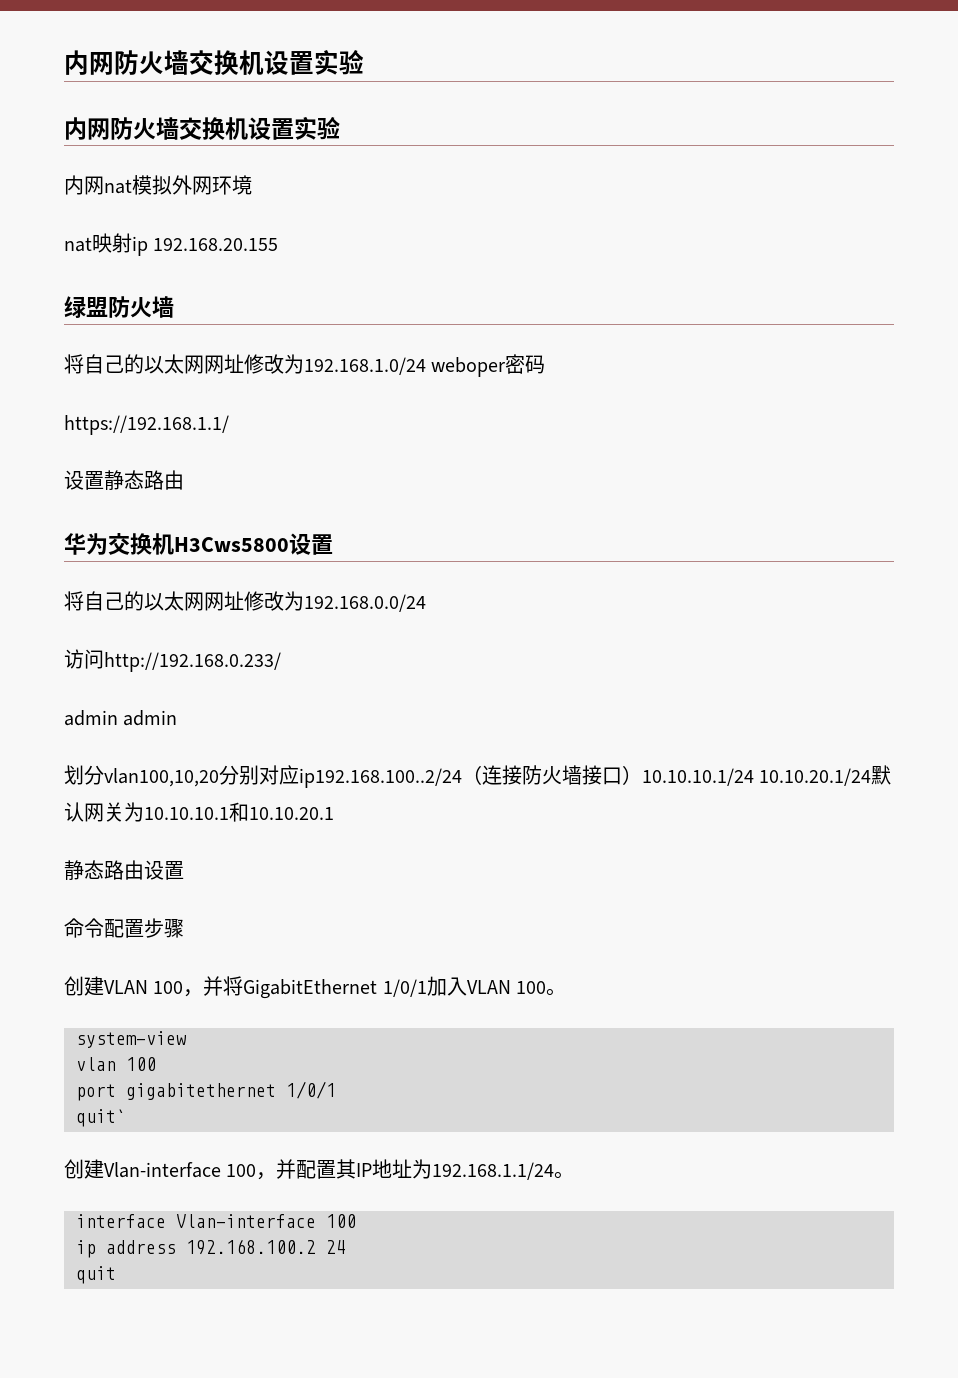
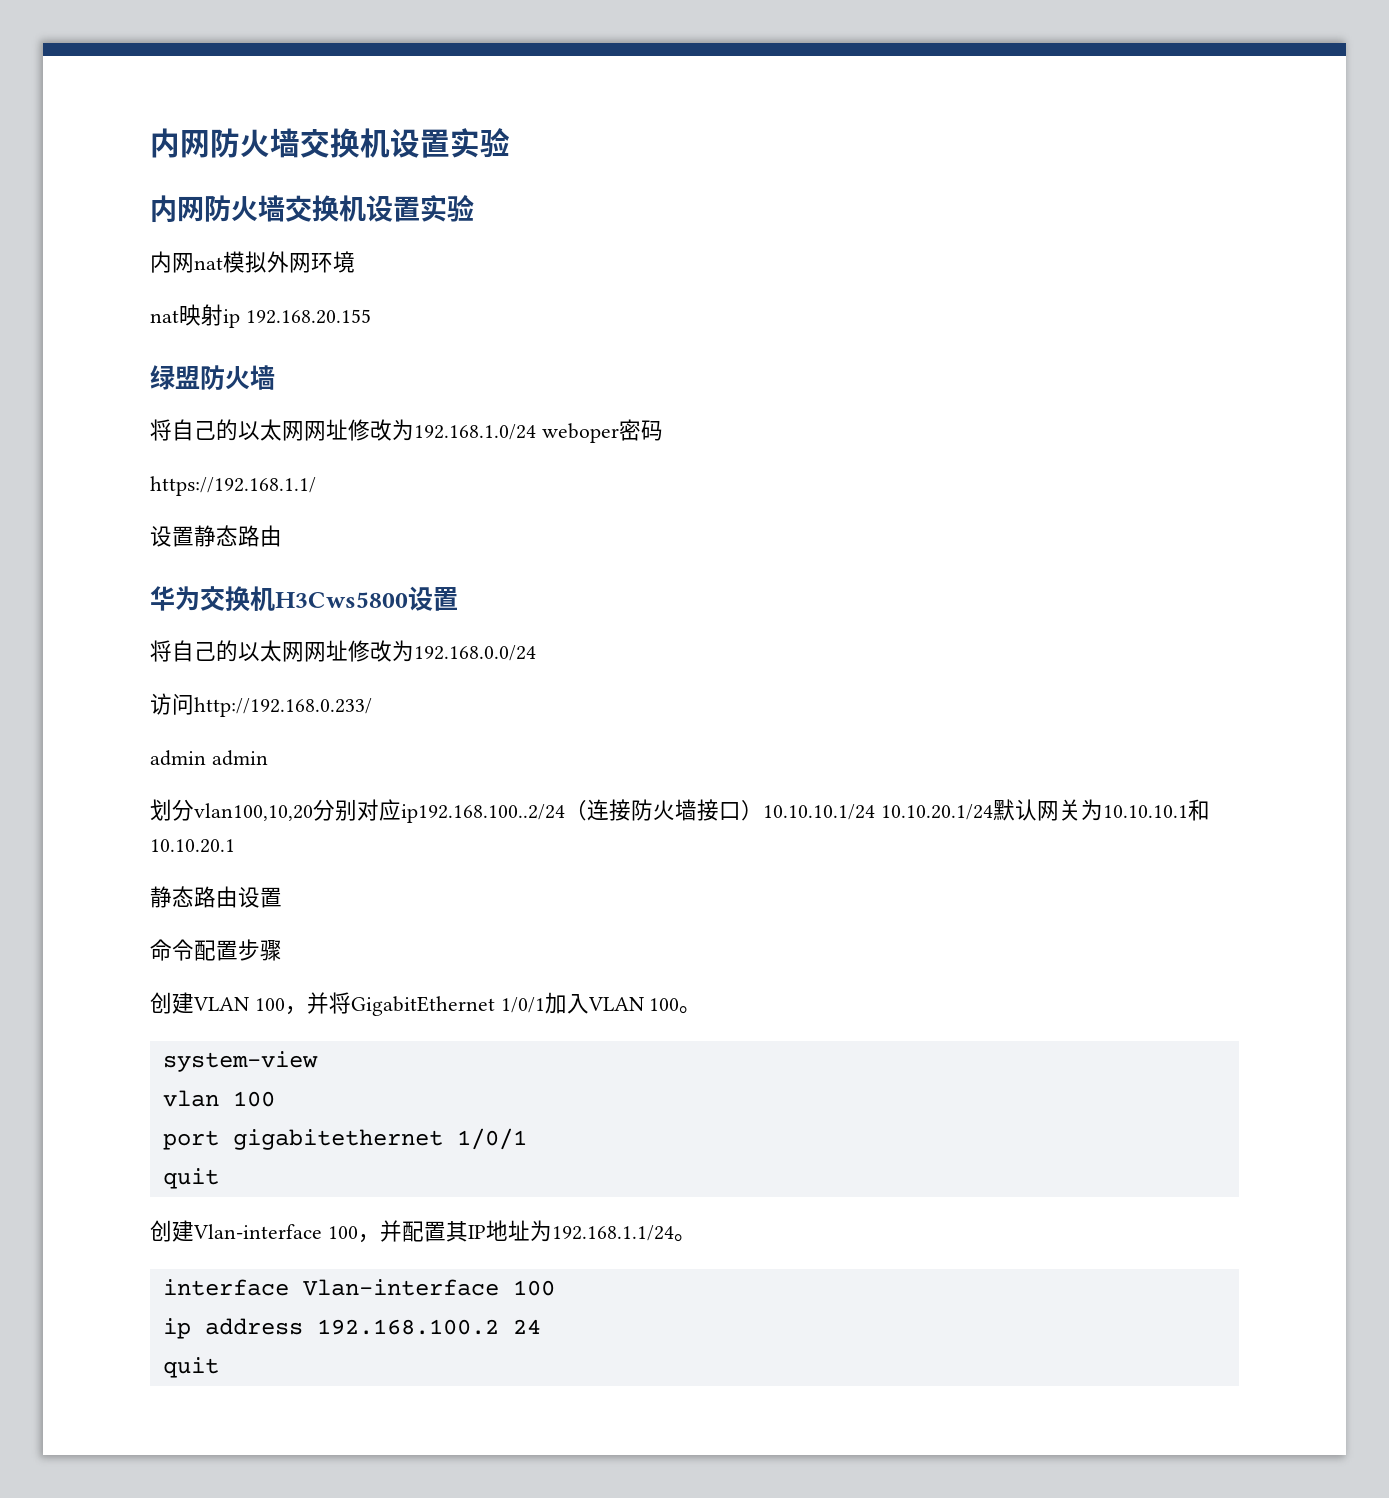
[76,1109,126,1127] quit` -> [162,1168,219,1189] quit

